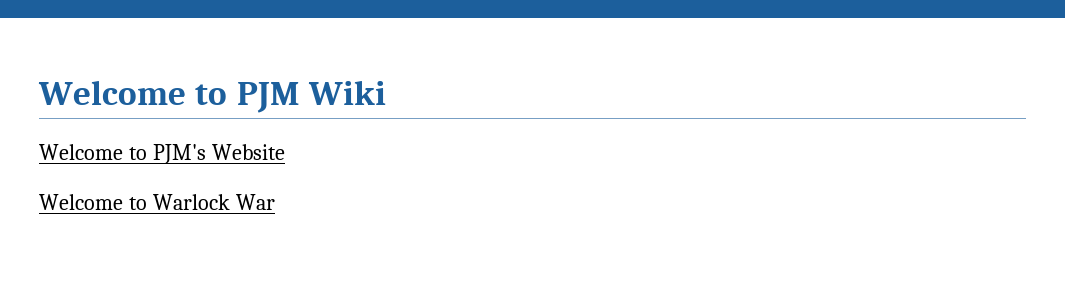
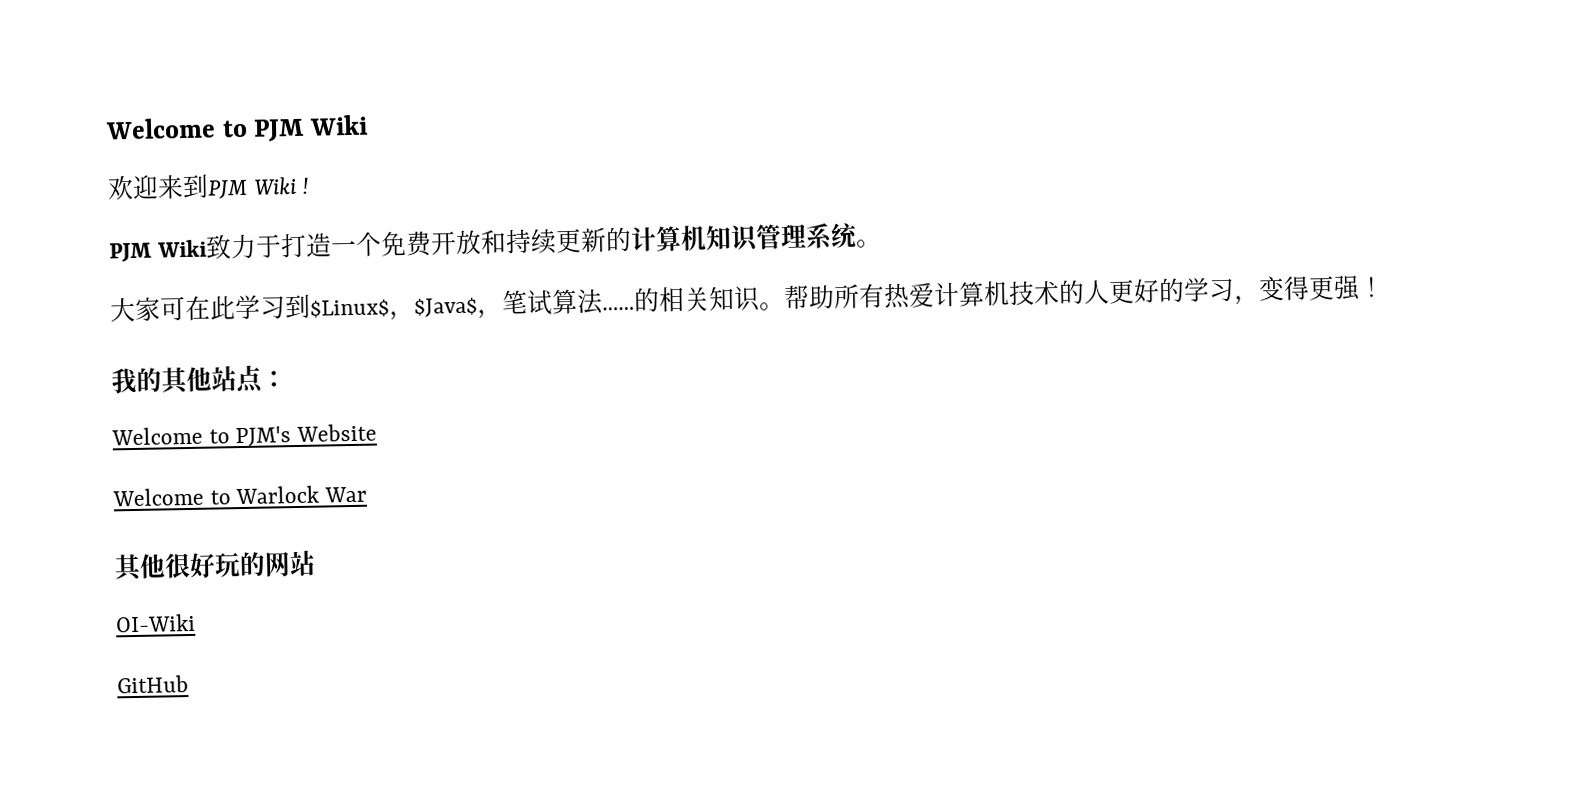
(386, 92) none -> [107,174,310,201] [109,222,882,263] [110,275,1385,323] [111,364,287,395] // 欢迎来到PJM Wiki ! // PJM Wiki致力于打造一个免费开放和持续更新的计算机知识管理系统。 // 大家可在此学习到$Linux$，$Java$，笔试算法……的相关知识。帮助所有热爱计算机技术的人更好的学习，变得更强！ // 我的其他站点：
(275, 202) none -> [114,550,316,582] [115,613,196,633] [117,675,189,694] // 其他很好玩的网站 // OI-Wiki // GitHub

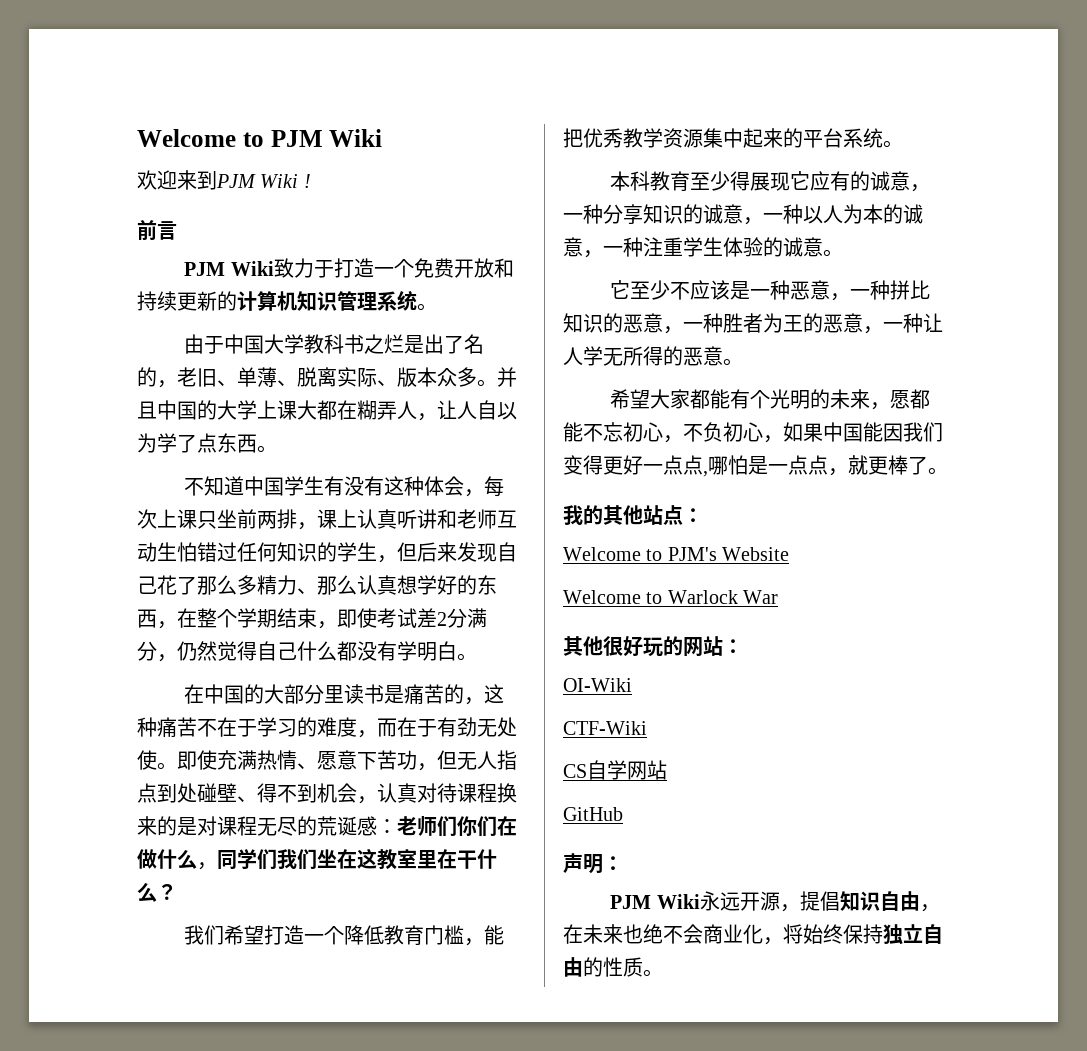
(310, 185) none -> [137,220,177,241] // 前言
[110,275,1385,323] 大家可在此学习到$Linux$，$Java$，笔试算法……的相关知识。帮助所有热爱计算机技术的人更好的学习，变得更强！ -> [184,334,485,354] [137,367,517,388] [137,400,517,421] [137,433,277,453] [184,476,505,497] [137,509,517,530] [137,542,517,563] [137,575,497,595] [137,608,487,629] [137,641,477,662] [184,684,505,705] [137,717,517,738] [137,750,517,771] [137,783,517,804] [137,816,517,837] [137,848,497,870] [137,883,177,902] [184,925,505,946] [563,128,903,148] [610,171,931,192] [563,204,923,225] [563,237,843,258] [610,280,931,301] [563,313,943,334] [563,346,743,366] [610,389,931,410] [563,422,943,443] [563,455,948,477] 由于中国大学教科书之烂是出了名的，老旧、单薄、脱离实际、版本众多。并且中国的大学上课大都在糊弄人，让人自以为学了点东西。 // 不知道中国学生有没有这种体会，每次上课只坐前两排，课上认真听讲和老师互动生怕错过任何知识的学生，但后来发现自己花了那么多精力、那么认真想学好的东西，在整个学期结束，即使考试差2分满分，仍然觉得自己什么都没有学明白。 // 在中国的大部分里读书是痛苦的，这种痛苦不在于学习的难度，而在于有劲无处使。即使充满热情、愿意下苦功，但无人指点到处碰壁、得不到机会，认真对待课程换来的是对课程无尽的荒诞感：老师们你们在做什么，同学们我们坐在这教室里在干什么？ // 我们希望打造一个降低教育门槛，能把优秀教学资源集中起来的平台系统。 // 本科教育至少得展现它应有的诚意，一种分享知识的诚意，一种以人为本的诚意，一种注重学生体验的诚意。 // 它至少不应该是一种恶意，一种拼比知识的恶意，一种胜者为王的恶意，一种让人学无所得的恶意。 // 希望大家都能有个光明的未来，愿都能不忘初心，不负初心，如果中国能因我们变得更好一点点,哪怕是一点点，就更棒了。
(316, 563) none -> [723,639,743,654] ：
[117,675,189,694] GitHub -> [563,721,647,735] [563,760,667,780] [563,807,623,821] [563,853,623,874] [610,891,940,912] [563,924,943,945] [563,957,663,977] CTF-Wiki // CS自学网站 // GitHub // 声明： // PJM Wiki永远开源，提倡知识自由，在未来也绝不会商业化，将始终保持独立自由的性质。

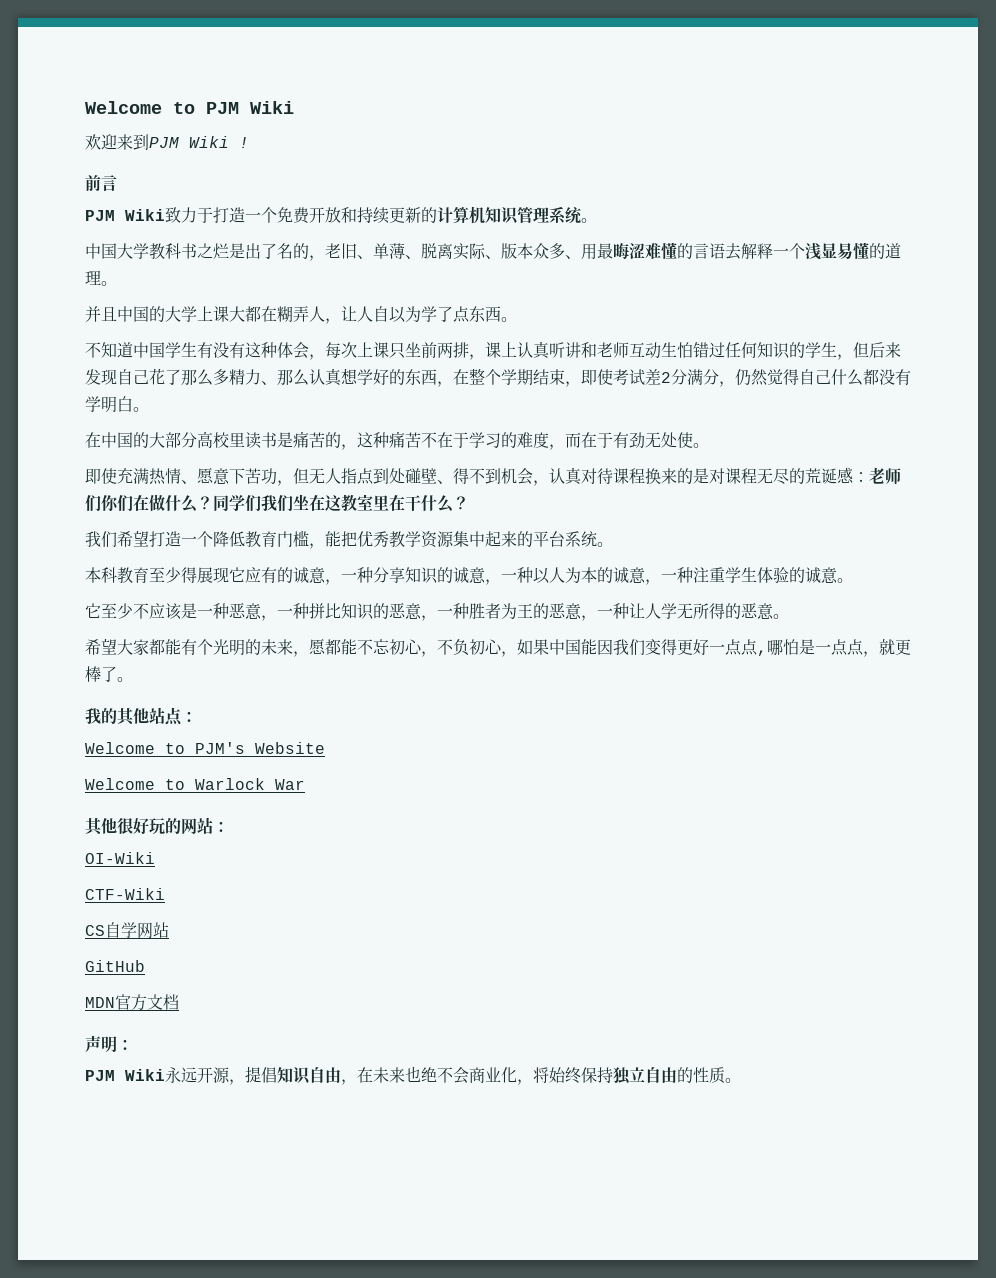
[184,334,225,354] 由于 -> (597, 220) none
[477,379,497,387] 。 -> [565,242,901,260] [85,270,117,286] 、用最晦涩难懂的言语去解释一个浅显易懂的道理。 //
(325, 694) none -> [197,431,230,448] 高校
(177, 766) none -> (709, 445) //
[197,862,217,870] ， -> [197,496,213,510] ？
(623, 814) none -> [85,994,179,1011] // MDN官方文档

